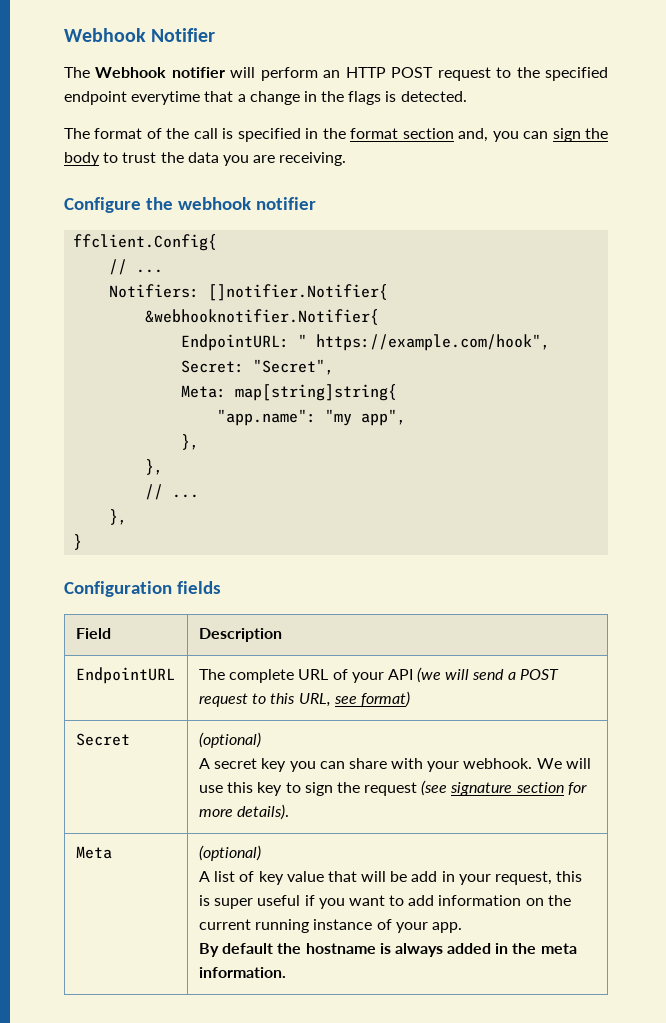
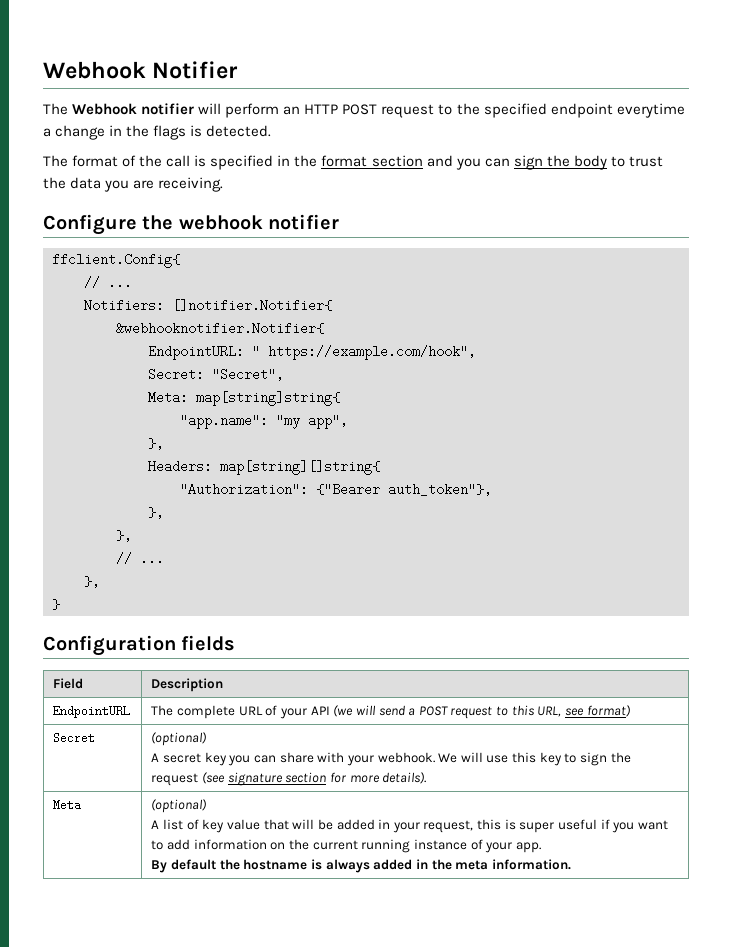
[204,91,234,102] that -> (685, 110) none
[458,128,489,142] and, -> [426,155,453,167] and
(200, 442) none -> [148,460,380,475] [180,483,492,496] [148,506,164,519] // Headers: map[string][]string{ // "Authorization": {"Bearer auth_token"}, // },
[411,871,438,882] add -> [336,819,375,830] added

